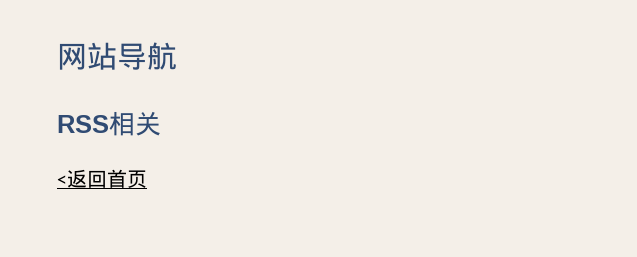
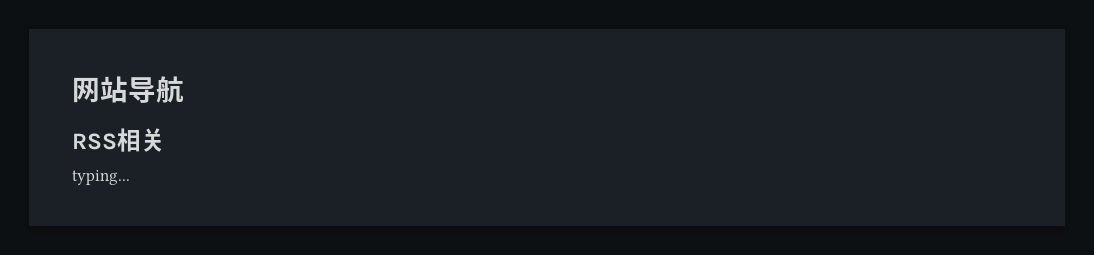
[57,169,147,188] <返回首页 -> [72,170,130,185] typing...

